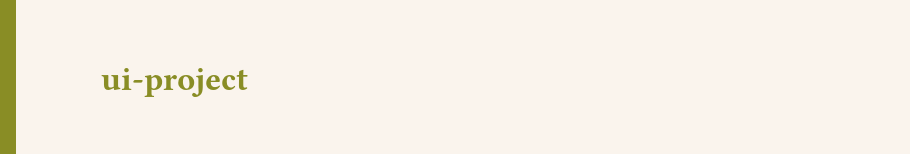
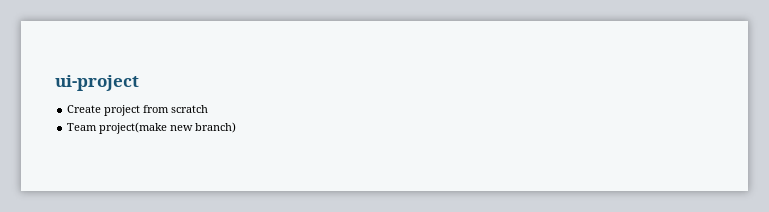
(248, 82) none -> [67,105,209,116] [67,122,237,134] // Create project from scratch // Team project(make new branch)

